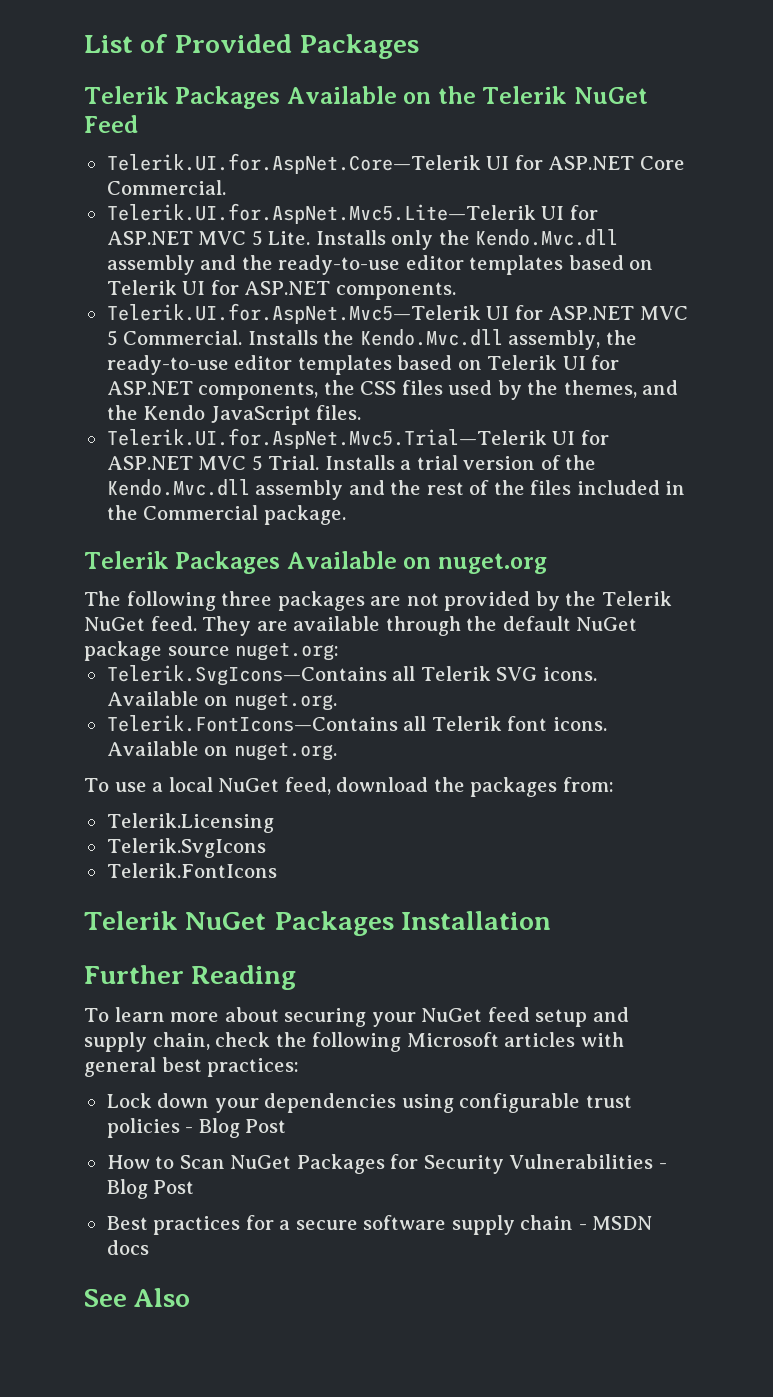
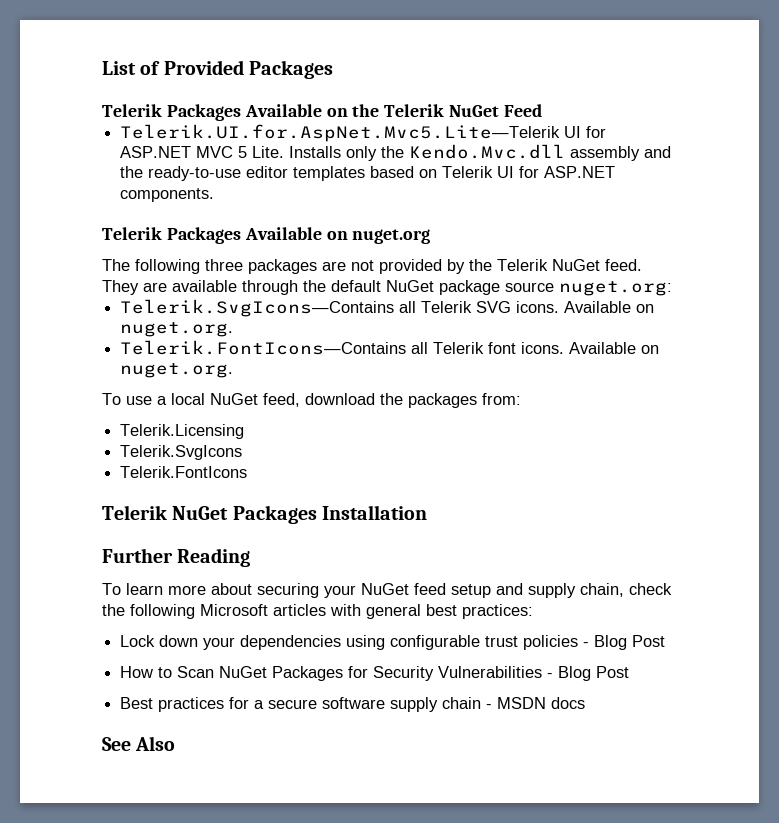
[106,153,685,174] [106,180,226,195] // Telerik.UI.for.AspNet.Core—Telerik UI for ASP.NET Core Commercial. -> (543, 110) none
[106,303,688,324] [106,329,637,350] [106,355,620,375] [106,380,679,400] [106,405,362,425] [106,428,609,449] [106,455,597,471] [106,479,686,500] [106,505,346,525] // Telerik.UI.for.AspNet.Mvc5—Telerik UI for ASP.NET MVC 5 Commercial. Installs the Kendo.Mvc.dll assembly, the ready-to-use editor templates based on Telerik UI for ASP.NET components, the CSS files used by the themes, and the Kendo JavaScript files. // Telerik.UI.for.AspNet.Mvc5.Trial—Telerik UI for ASP.NET MVC 5 Trial. Installs a trial version of the Kendo.Mvc.dll assembly and the rest of the files included in the Commercial package. -> (215, 195) none

